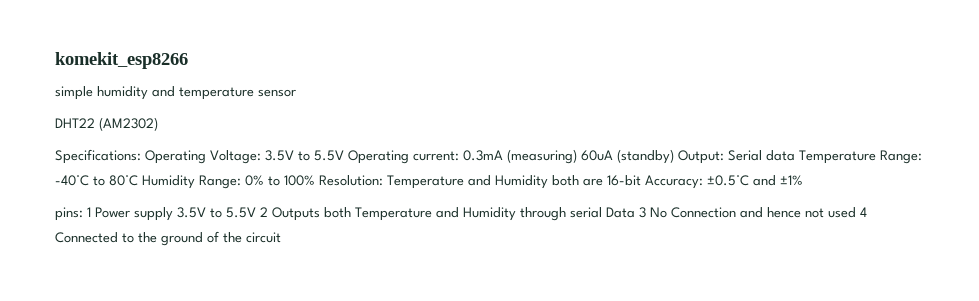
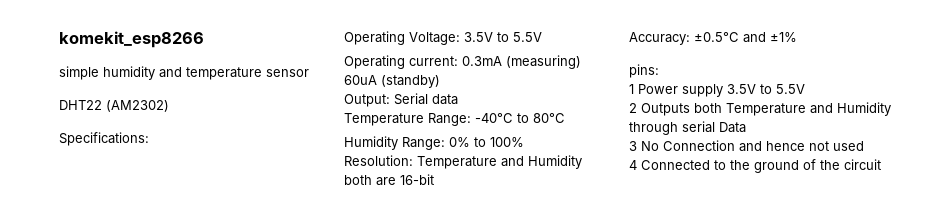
(141, 156) none -> (149, 139) //
(344, 155) none -> (542, 37) //
(674, 156) none -> (440, 81) //
(795, 155) none -> (458, 99) //
(138, 180) none -> (565, 118) //
(315, 180) none -> (524, 142) //
(641, 180) none -> (434, 179) //
(83, 214) none -> (659, 71) //
(256, 212) none -> (805, 89) //
(635, 212) none -> (746, 127) //
(856, 212) none -> (864, 146) //

